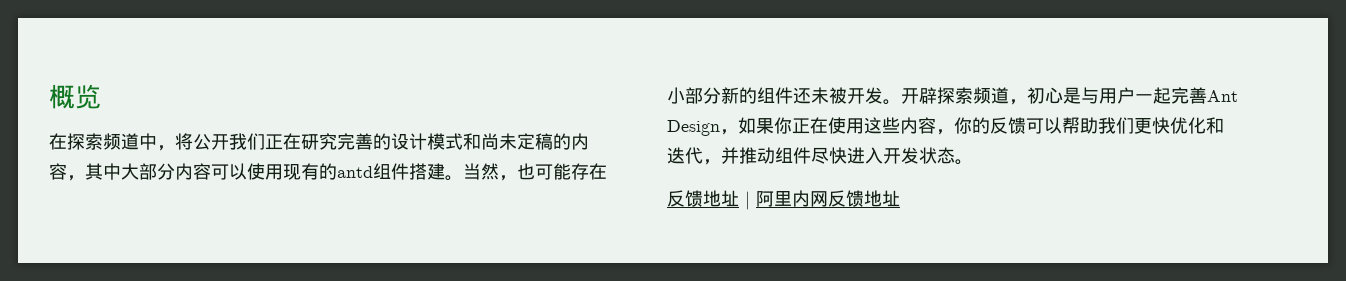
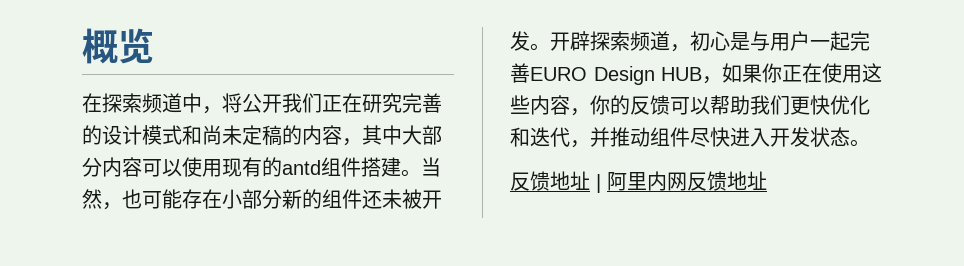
[1207,90,1238,102] [667,120,720,136] Ant Design -> [530,66,702,85] EURO Design HUB

